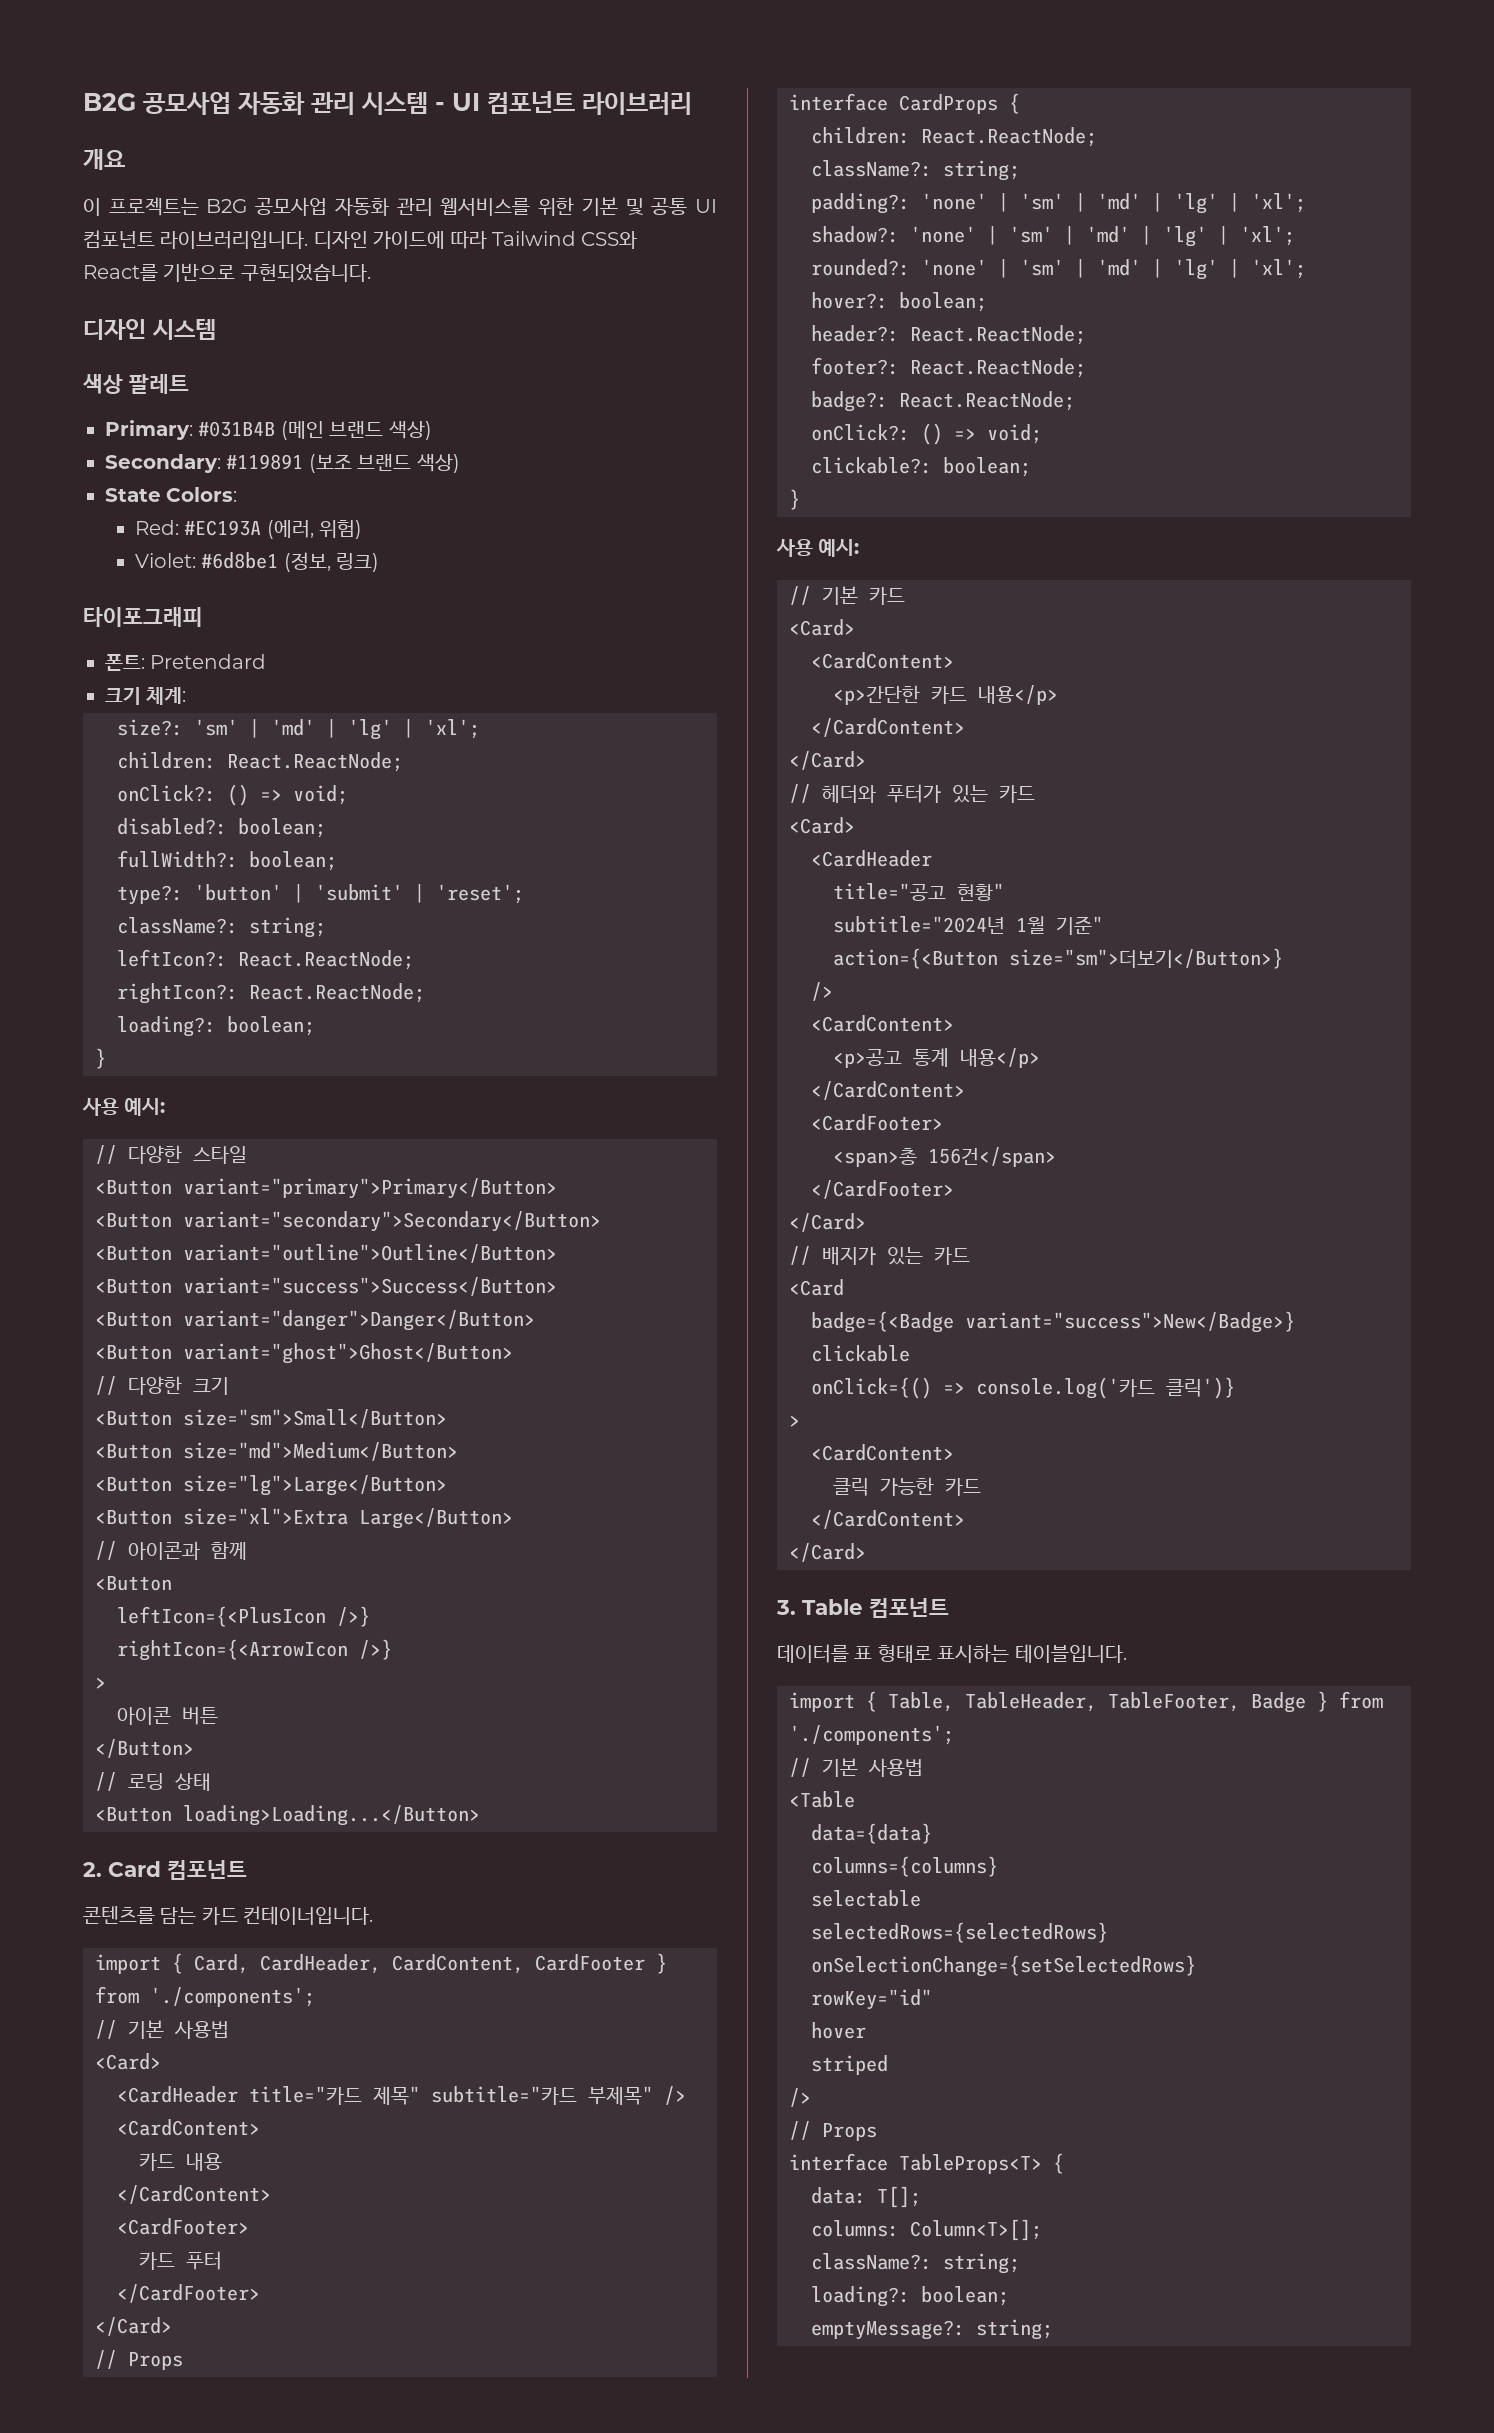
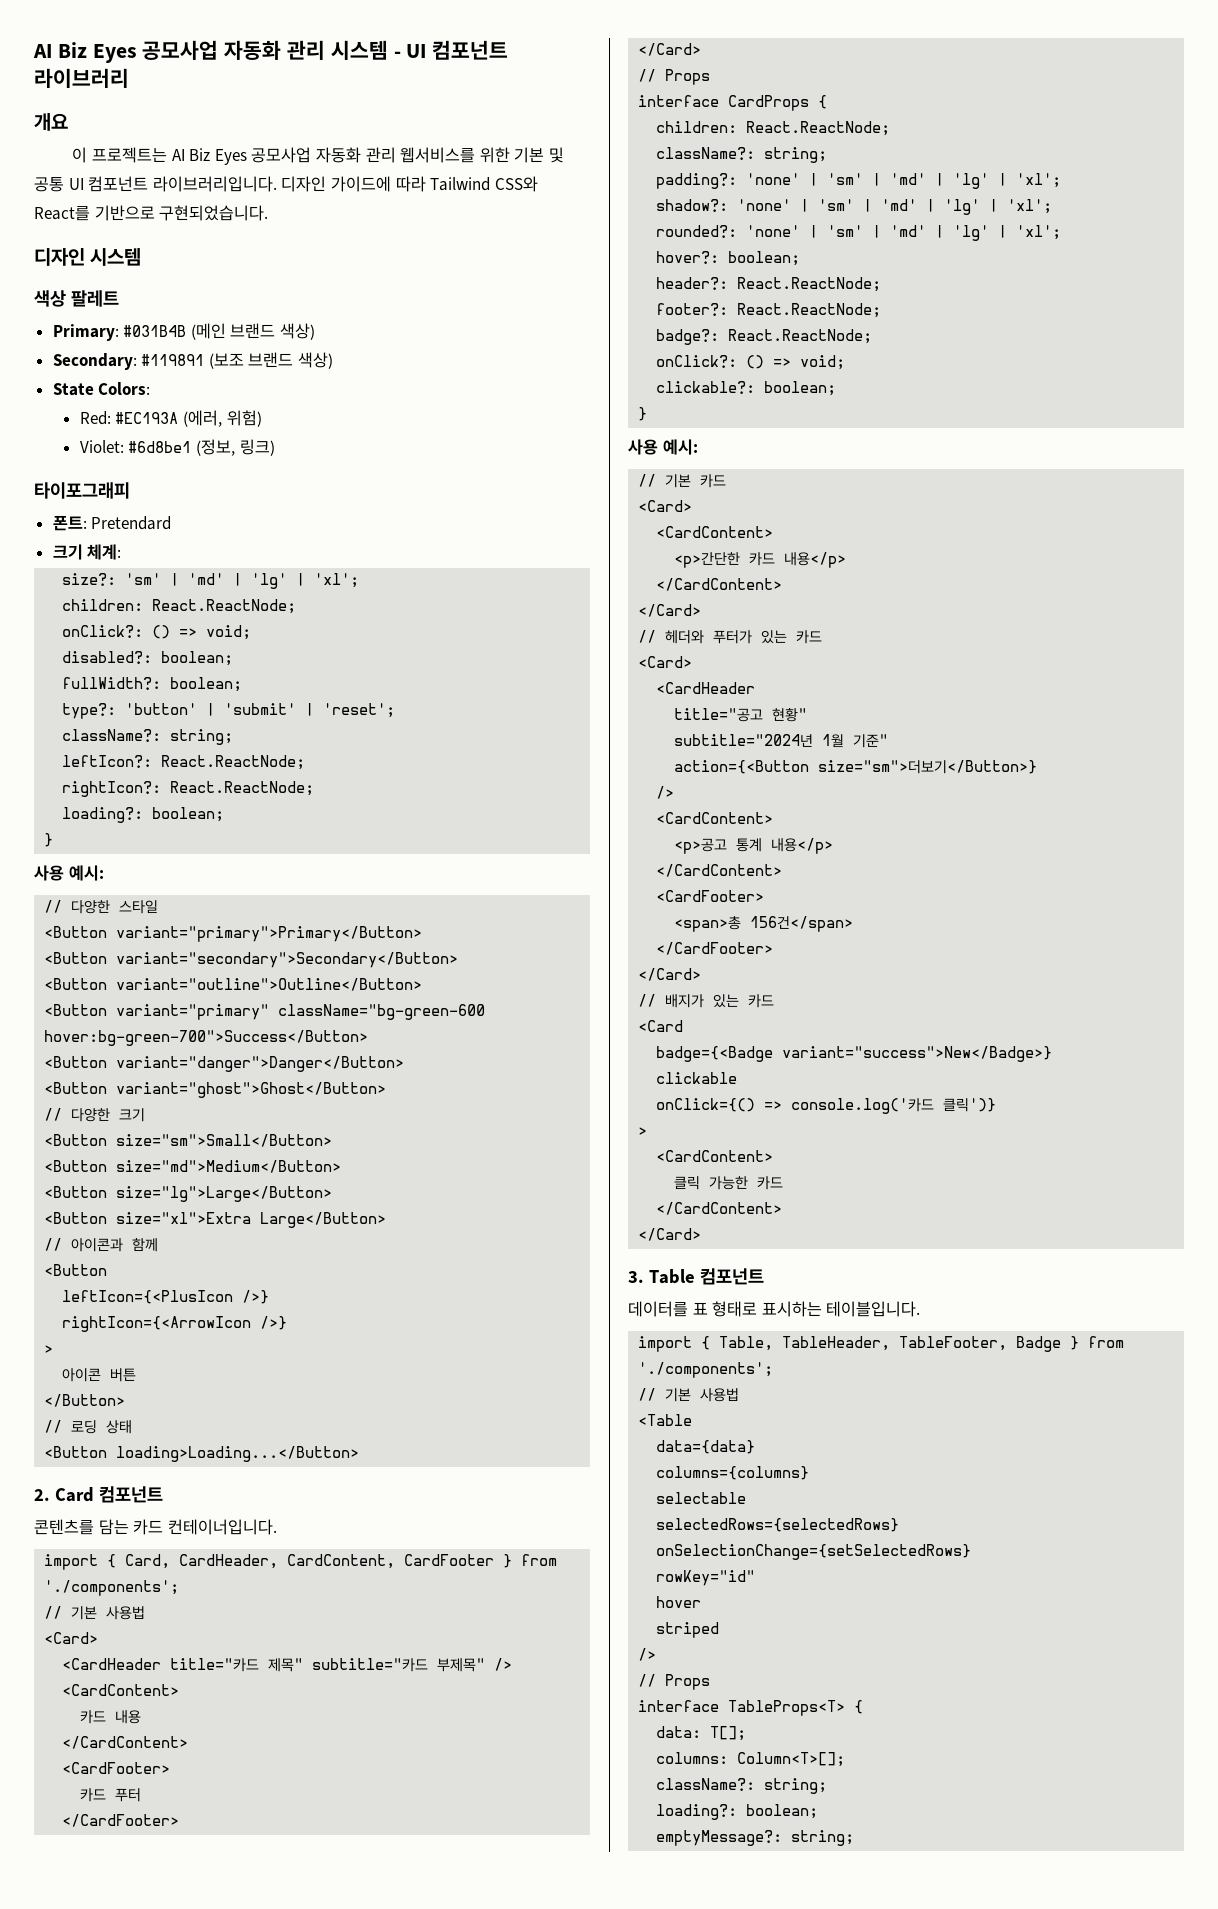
[83,93,136,111] B2G -> [33,42,137,63] AI Biz Eyes
[206,199,248,213] B2G -> [171,148,247,165] AI Biz Eyes
[183,1277,557,1296] variant="success">Success</Button> -> [116,1004,486,1020] [44,1030,369,1046] variant="primary" className="bg-green-600 hover:bg-green-700">Success</Button>

